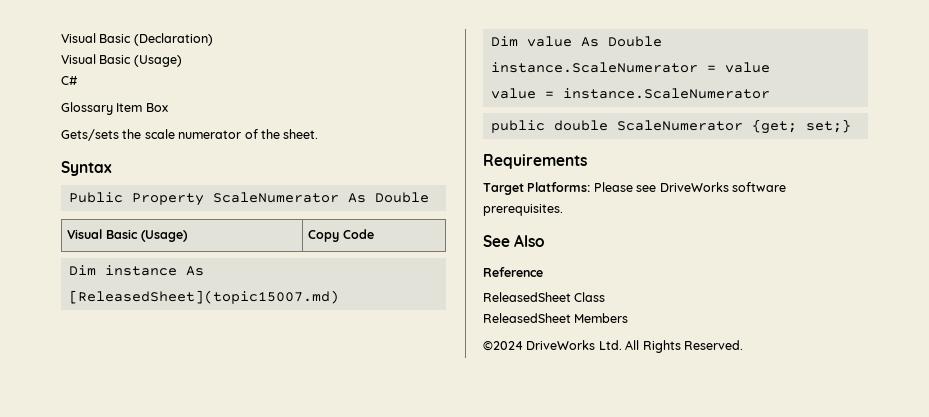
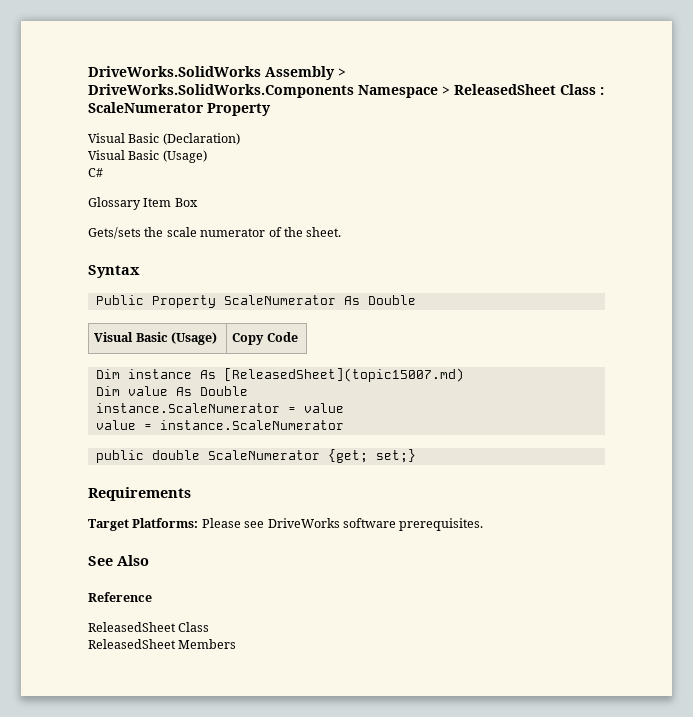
(61, 38) none -> [88,66,346,80] [88,84,604,98] [88,102,271,116] DriveWorks.SolidWorks Assembly > DriveWorks.SolidWorks.Components Namespace > ReleasedSheet Class : ScaleNumerator Property //
[483,340,743,353] // ©2024 DriveWorks Ltd. All Rights Reserved. -> (237, 644) none

